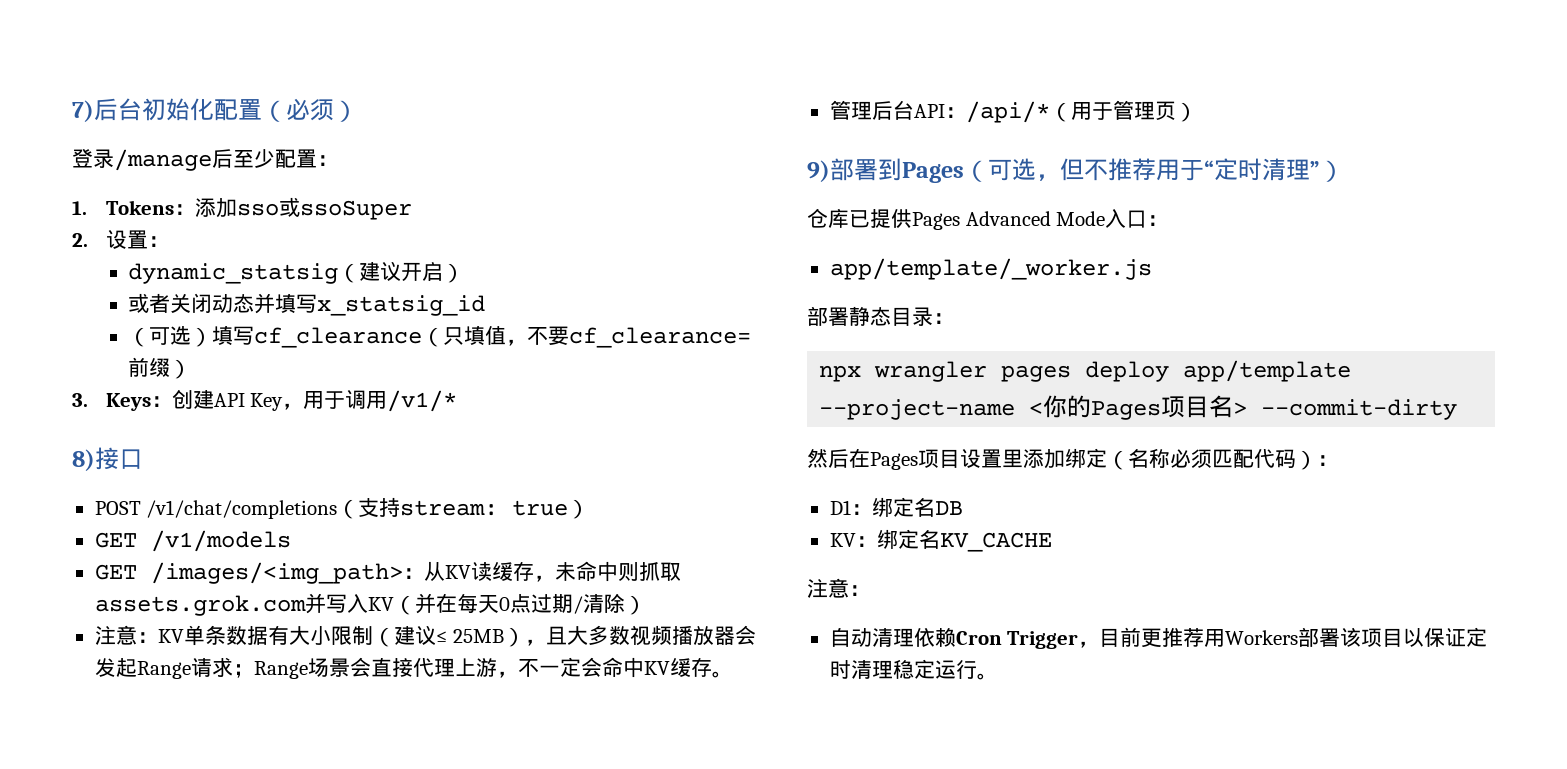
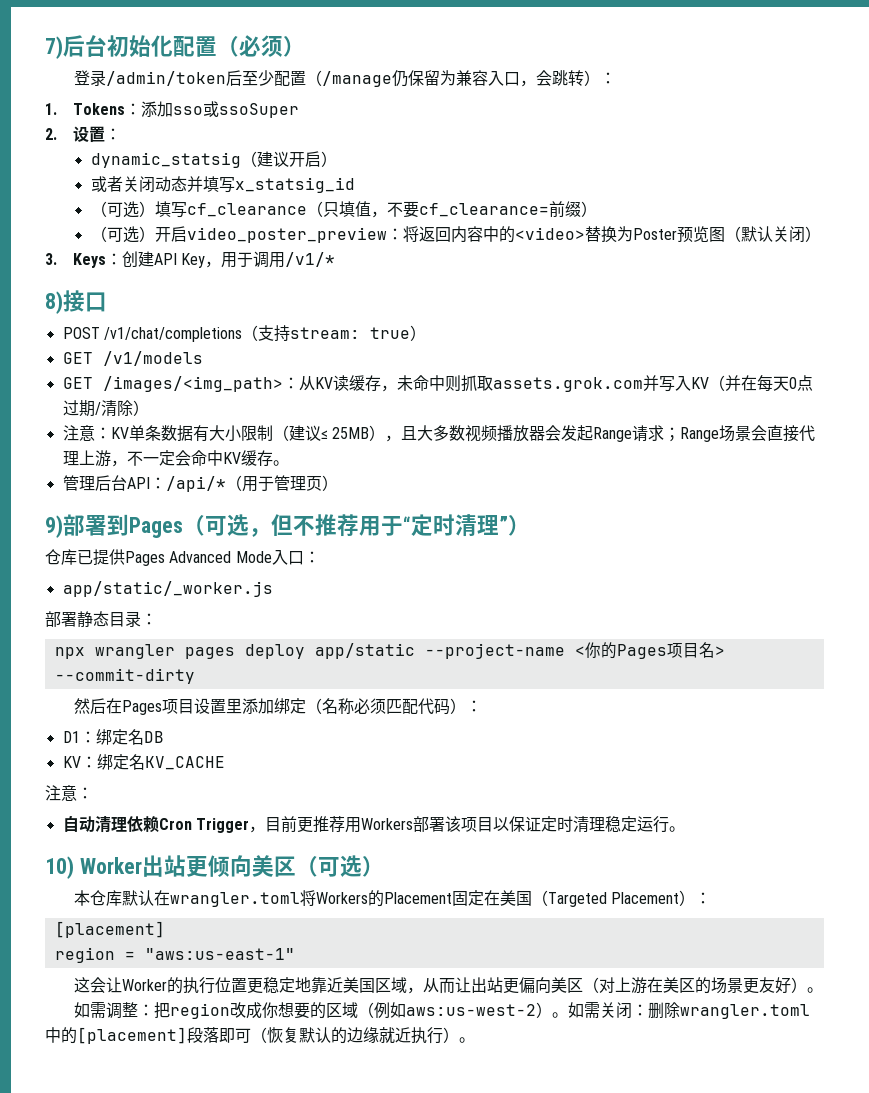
[114,149,212,171] /manage -> [105,71,226,86] /admin/token
(317, 158) none -> [305,70,600,87] （/manage仍保留为兼容入口，会跳转）
(192, 369) none -> [90,226,821,243] // （可选）开启video_poster_preview：将返回内容中的<video>替换为Poster预览图（默认关闭）
[829,258,1152,280] app/template/_worker.js -> [62,581,273,597] app/static/_worker.js
[1183,360,1352,382] app/template -> [314,643,415,659] app/static
(998, 676) none -> [45,855,384,879] [73,890,711,907] [54,921,165,938] [54,947,295,963] [73,977,823,994] [73,1002,810,1019] [45,1027,475,1044] // 10) Worker出站更倾向美区（可选） // 本仓库默认在wrangler.toml将Workers的Placement固定在美国（Targeted Placement）： // [placement] // region = "aws:us-east-1" // 这会让Worker的执行位置更稳定地靠近美国区域，从而让出站更偏向美区（对上游在美区的场景更友好）。 // 如需调整：把region改成你想要的区域（例如aws:us-west-2）。如需关闭：删除wrangler.toml中的[placement]段落即可（恢复默认的边缘就近执行）。

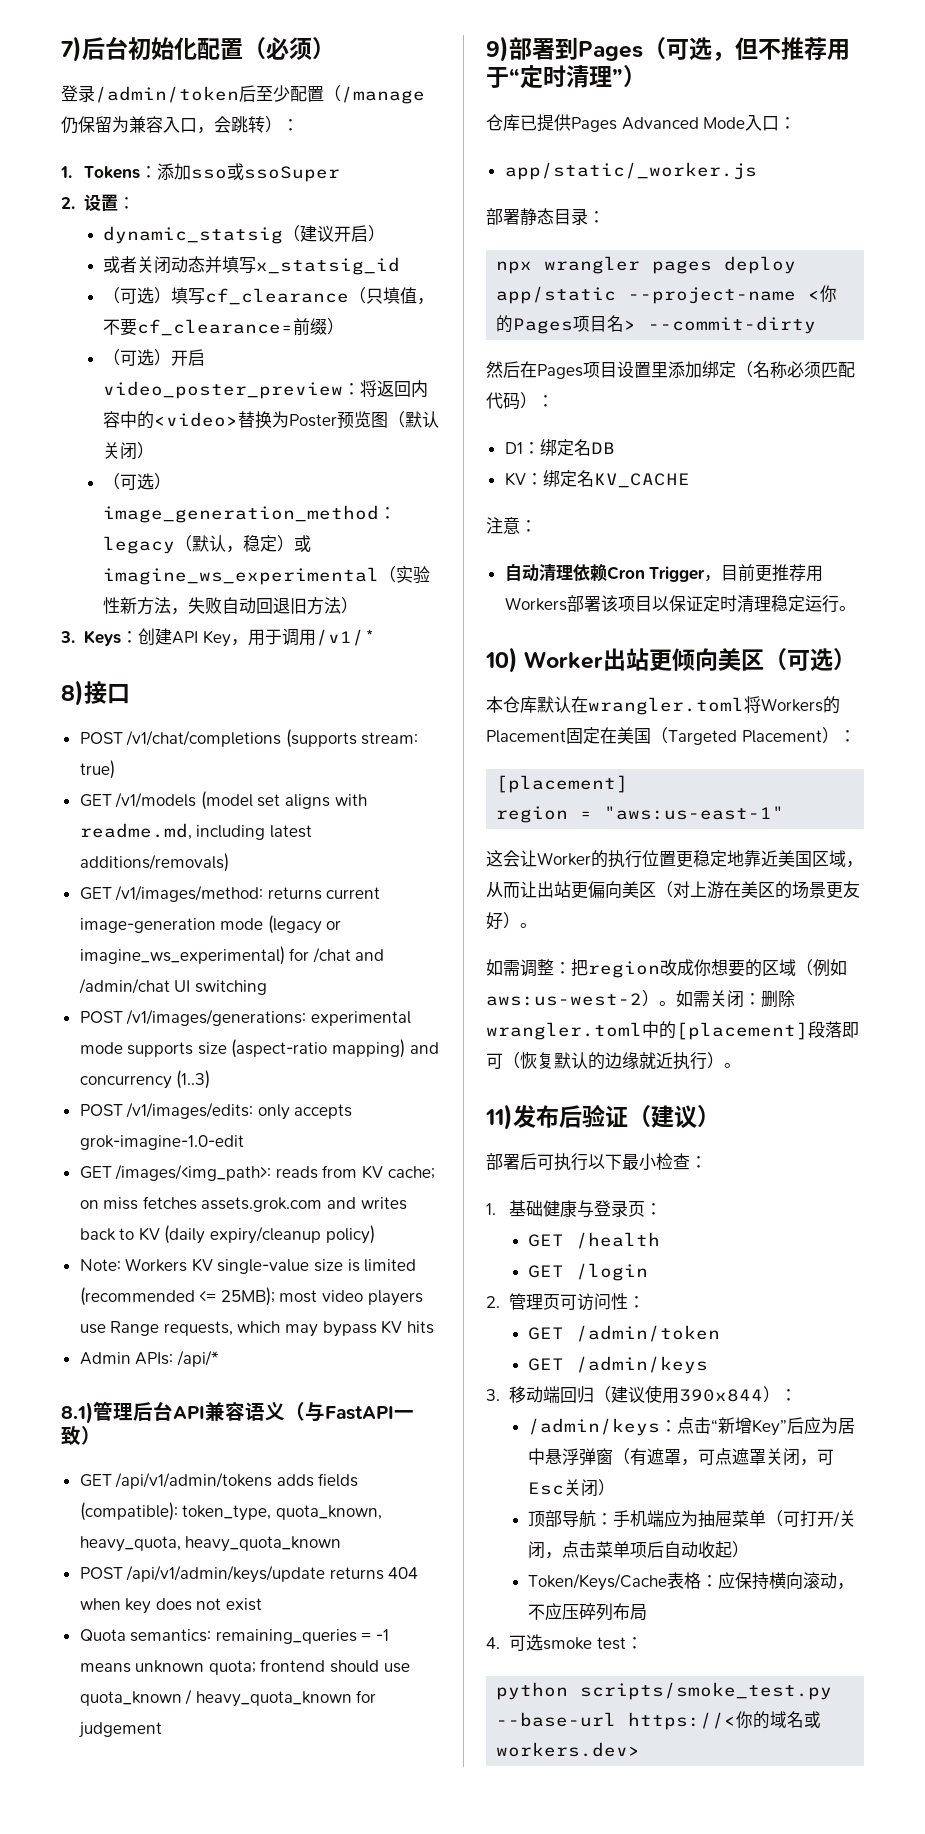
(821, 234) none -> [102,473,171,490] [102,505,396,523] [102,535,311,554] [102,566,430,585] [102,597,358,615] // （可选）image_generation_method：legacy（默认，稳定）或imagine_ws_experimental（实验性新方法，失败自动回退旧方法）
[241,325,426,342] [62,351,203,366] [62,375,813,392] [62,400,149,417] [62,425,815,442] [62,450,289,467] [62,475,338,492] （支持stream: true） // GET /v1/models // GET /images/<img_path>：从KV读缓存，未命中则抓取assets.grok.com并写入KV（并在每天0点过期/清除） // 注意：KV单条数据有大小限制（建议≤ 25MB），且大多数视频播放器会发起Range请求；Range场景会直接代理上游，不一定会命中KV缓存。 // 管理后台API：/api/*（用于管理页） -> [285,729,419,748] [79,760,115,779] [79,791,367,810] [79,823,312,840] [79,853,229,872] [79,885,381,902] [79,915,342,934] [79,946,385,965] [78,978,267,995] [79,1009,411,1026] [79,1039,439,1058] [79,1070,211,1089] [79,1102,353,1120] [79,1135,244,1150] [79,1164,435,1181] [79,1196,407,1212] [79,1225,375,1244] [79,1258,417,1274] [79,1287,423,1306] [79,1320,434,1337] [79,1350,219,1367] [61,1401,414,1424] [61,1426,101,1445] [79,1472,359,1489] [79,1502,382,1521] [79,1536,342,1552] [79,1565,419,1583] [79,1598,263,1614] [79,1629,390,1644] [79,1659,410,1675] [79,1689,377,1707] [77,1722,162,1738] (supports stream: true) // GET /v1/models (model set aligns with readme.md, including latest additions/removals) // GET /v1/images/method: returns current image-generation mode (legacy or imagine_ws_experimental) for /chat and /admin/chat UI switching // POST /v1/images/generations: experimental mode supports size (aspect-ratio mapping) and concurrency (1..3) // POST /v1/images/edits: only accepts grok-imagine-1.0-edit // GET /images/<img_path>: reads from KV cache; on miss fetches assets.grok.com and writes back to KV (daily expiry/cleanup policy) // Note: Workers KV single-value size is limited (recommended <= 25MB); most video players use Range requests, which may bypass KV hits // Admin APIs: /api/* // 8.1)管理后台API兼容语义（与FastAPI一致） // GET /api/v1/admin/tokens adds fields (compatible): token_type, quota_known, heavy_quota, heavy_quota_known // POST /api/v1/admin/keys/update returns 404 when key does not exist // Quota semantics: remaining_queries = -1 means unknown quota; frontend should use quota_known / heavy_quota_known for judgement
(475, 1040) none -> [485,1104,720,1130] [486,1153,707,1171] [486,1200,663,1218] [527,1232,660,1249] [527,1263,648,1281] [486,1293,646,1311] [527,1325,720,1342] [527,1356,708,1374] [486,1385,798,1404] [527,1417,855,1436] [527,1448,834,1466] [527,1479,615,1497] [527,1510,856,1528] [527,1541,749,1559] [527,1572,854,1591] [527,1603,647,1621] [486,1634,643,1651] [496,1682,833,1700] [496,1711,822,1730] [496,1742,641,1757] // 11)发布后验证（建议） // 部署后可执行以下最小检查： // 1.基础健康与登录页： // GET /health // GET /login // 2.管理页可访问性： // GET /admin/token // GET /admin/keys // 3.移动端回归（建议使用390x844）： // /admin/keys：点击“新增Key”后应为居中悬浮弹窗（有遮罩，可点遮罩关闭，可Esc关闭） // 顶部导航：手机端应为抽屉菜单（可打开/关闭，点击菜单项后自动收起） // Token/Keys/Cache表格：应保持横向滚动，不应压碎列布局 // 4.可选smoke test： // python scripts/smoke_test.py --base-url https://<你的域名或workers.dev>

